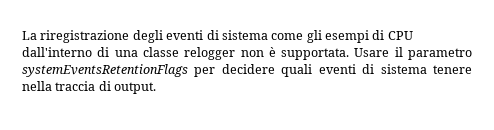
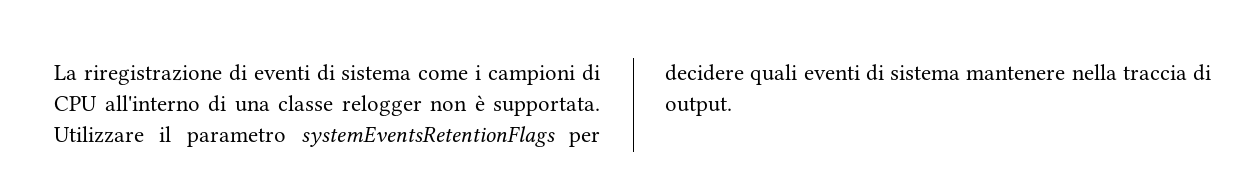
[132,30,163,43] degli -> [228,64,247,81] di
[306,30,369,43] gli esempi -> [475,65,576,85] i campioni
[22,47,92,57] dall'interno -> [104,95,200,111] all'interno
[354,48,390,57] Usare -> [54,126,144,143] Utilizzare
[433,65,473,74] tenere -> [966,66,1066,80] mantenere

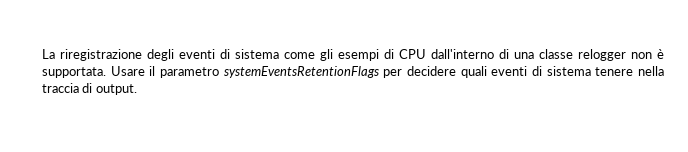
[228,64,247,81] di -> [147,49,174,61] degli
[475,65,576,85] i campioni -> [320,49,379,61] gli esempi
[104,95,200,111] all'interno -> [431,49,494,59] dall'interno
[54,126,144,143] Utilizzare -> [110,66,145,76] Usare
[966,66,1066,80] mantenere -> [595,67,634,76] tenere

